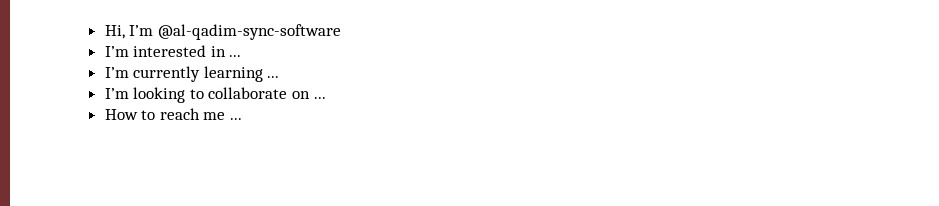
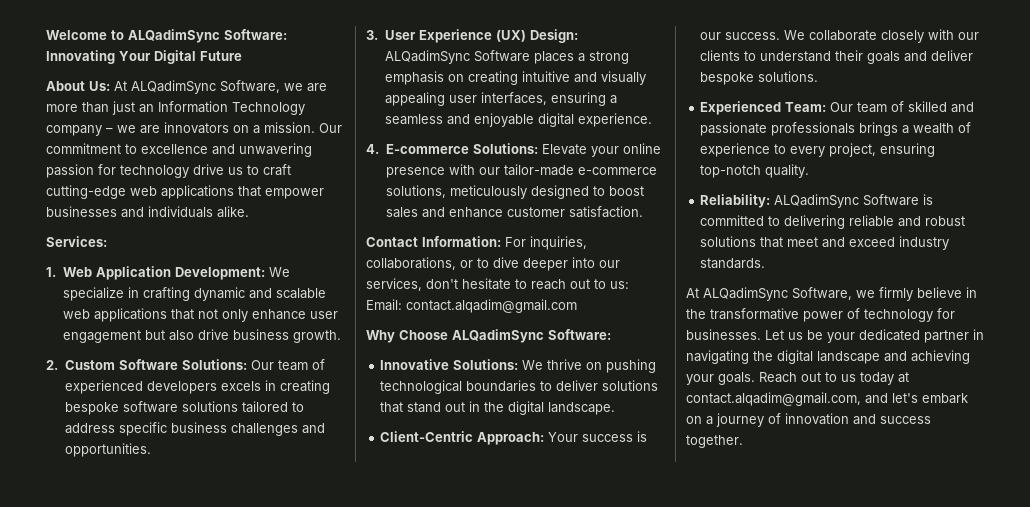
[104,24,341,40] [104,45,242,57] [104,66,280,82] [104,87,326,103] [104,108,243,120] Hi, I’m @al-qadim-sync-software // I’m interested in ... // I’m currently learning ... // I’m looking to collaborate on ... // How to reach me ... -> [46,29,287,43] [46,50,242,64] [46,80,327,94] [46,101,305,115] [46,122,342,136] [46,143,312,157] [46,164,291,178] [46,185,324,199] [46,206,249,218] [46,236,107,247] [46,266,290,280] [62,287,326,301] [62,308,338,322] [62,329,341,343] [46,359,325,371] [64,380,330,394] [64,401,304,415] [64,422,325,436] [64,443,151,457] [366,29,578,43] [384,50,629,64] [384,71,646,85] [384,92,617,106] [384,113,652,127] [366,143,661,157] [385,164,657,178] [385,185,644,199] [385,206,643,218] [366,236,587,250] [366,257,620,271] [366,278,629,291] [366,299,577,313] [366,329,611,343] [380,359,657,373] [380,380,659,394] [380,401,616,415] [380,431,648,445] [700,29,980,43] [700,50,974,64] [700,71,819,85] [700,101,975,115] [700,122,972,136] [700,143,936,157] [700,164,810,178] [700,194,934,208] [700,215,966,229] [700,236,950,250] [700,258,766,269] [686,287,977,301] [686,308,955,322] [686,329,984,343] [686,350,970,364] [686,372,909,385] [686,392,968,406] [686,413,931,427] [686,435,743,448] Welcome to ALQadimSync Software: Innovating Your Digital Future // About Us: At ALQadimSync Software, we are more than just an Information Technology company – we are innovators on a mission. Our commitment to excellence and unwavering passion for technology drive us to craft cutting-edge web applications that empower businesses and individuals alike. // Services: // 1. Web Application Development: We specialize in crafting dynamic and scalable web applications that not only enhance user engagement but also drive business growth. // 2. Custom Software Solutions: Our team of experienced developers excels in creating bespoke software solutions tailored to address specific business challenges and opportunities. // 3. User Experience (UX) Design: ALQadimSync Software places a strong emphasis on creating intuitive and visually appealing user interfaces, ensuring a seamless and enjoyable digital experience. // 4. E-commerce Solutions: Elevate your online presence with our tailor-made e-commerce solutions, meticulously designed to boost sales and enhance customer satisfaction. // Contact Information: For inquiries, collaborations, or to dive deeper into our services, don't hesitate to reach out to us: Email: contact.alqadim@gmail.com // Why Choose ALQadimSync Software: // Innovative Solutions: We thrive on pushing technological boundaries to deliver solutions that stand out in the digital landscape. // Client-Centric Approach: Your success is our success. We collaborate closely with our clients to understand their goals and deliver bespoke solutions. // Experienced Team: Our team of skilled and passionate professionals brings a wealth of experience to every project, ensuring top-notch quality. // Reliability: ALQadimSync Software is committed to delivering reliable and robust solutions that meet and exceed industry standards. // At ALQadimSync Software, we firmly believe in the transformative power of technology for businesses. Let us be your dedicated partner in navigating the digital landscape and achieving your goals. Reach out to us today at contact.alqadim@gmail.com, and let's embark on a journey of innovation and success together.

